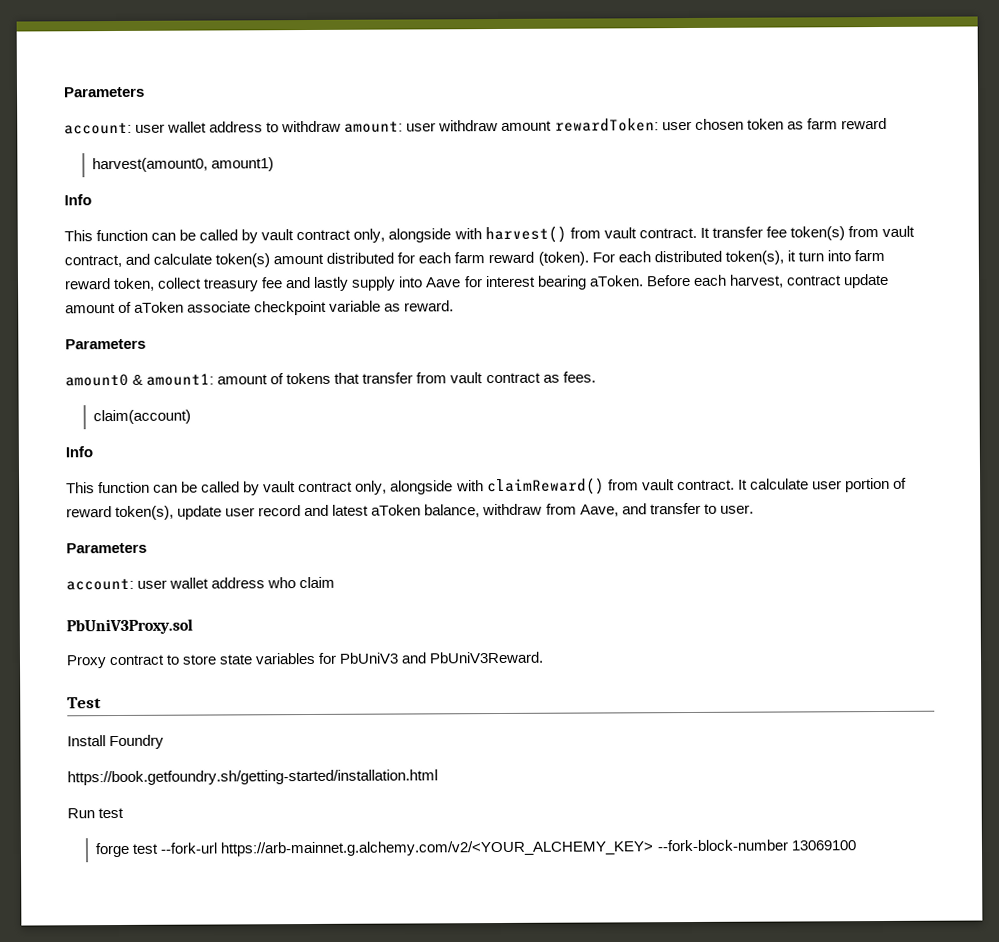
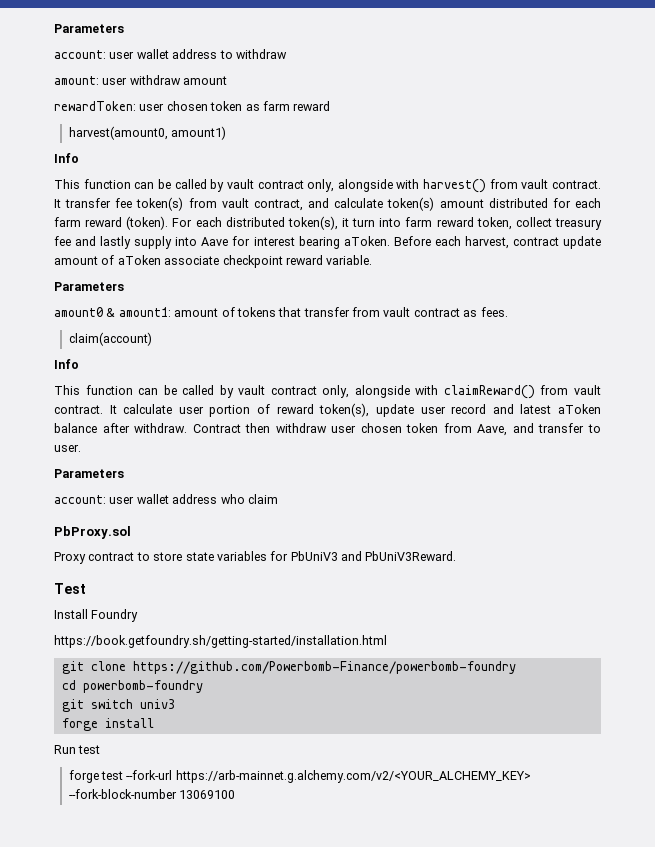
(342, 126) none -> (287, 54) //
(553, 125) none -> (228, 80) //
[329,300,455,312] variable as reward. -> [285,255,373,265] reward variable.
[424,503,543,518] balance, withdraw -> [54,423,439,433] balance after withdraw. Contract then withdraw user chosen token
[66,618,193,635] PbUniV3Proxy.sol -> [54,526,131,539] PbProxy.sol
(438, 777) none -> [61,661,516,674] [61,680,203,693] [61,699,175,712] [61,718,154,731] // git clone https://github.com/Powerbomb-Finance/powerbomb-foundry // cd powerbomb-foundry // git switch univ3 // forge install

